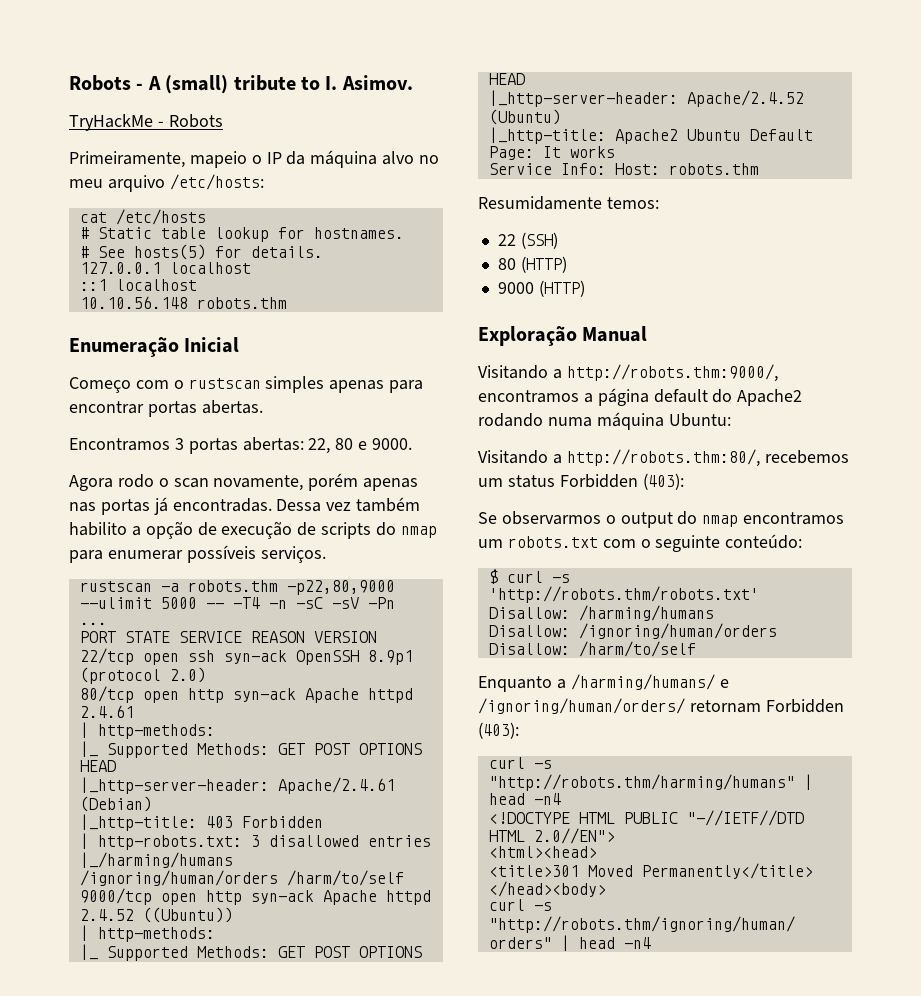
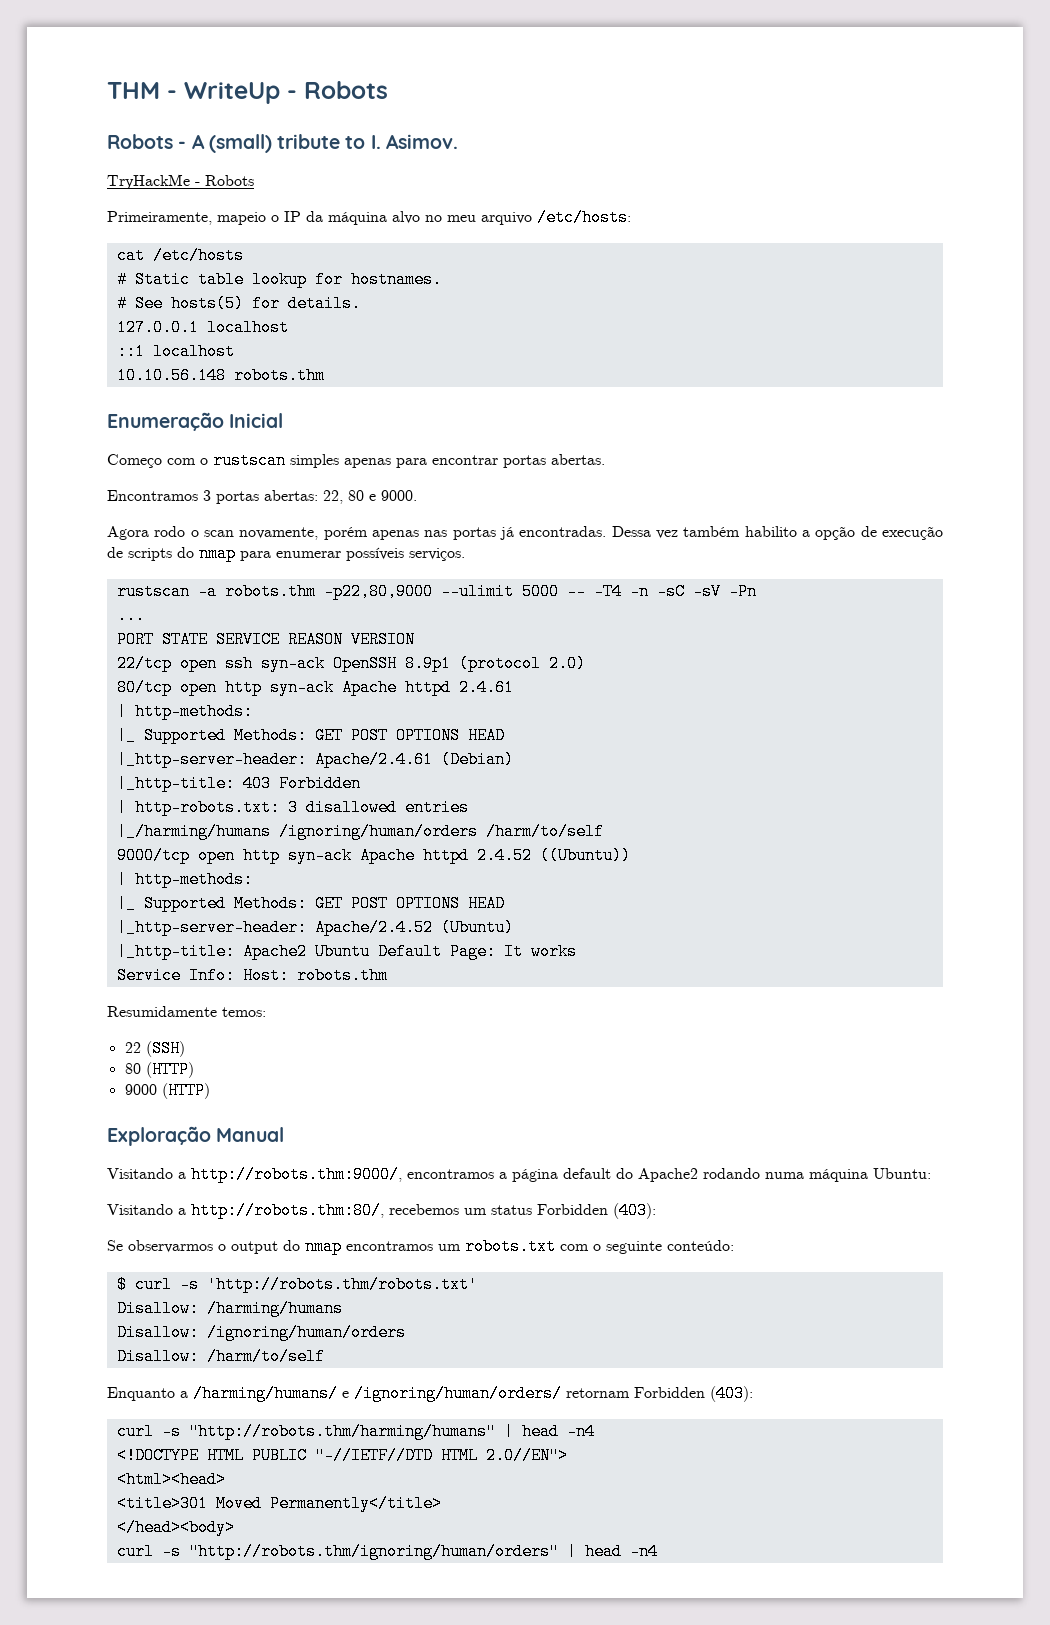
(69, 83) none -> [107,81,388,104] THM - WriteUp - Robots //

